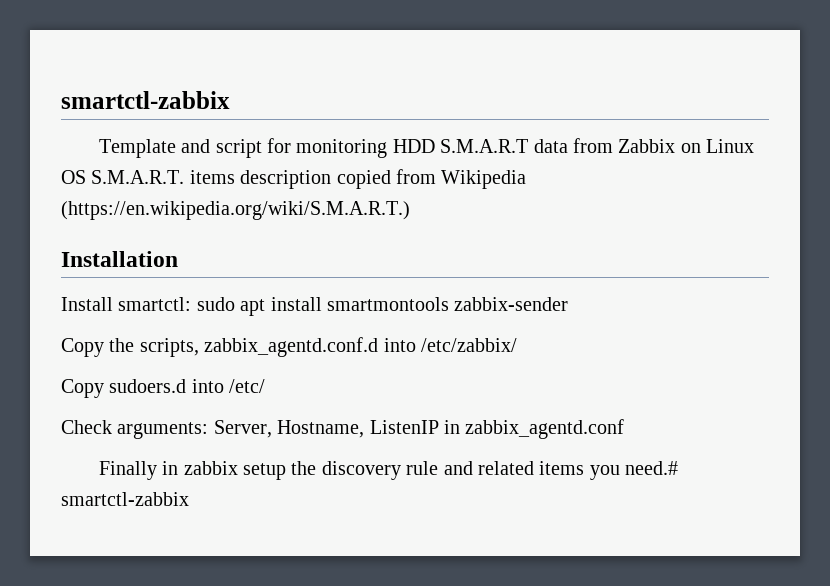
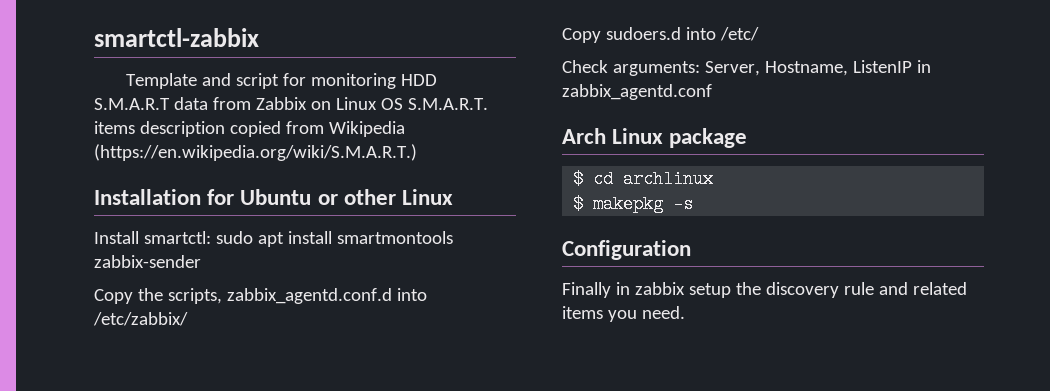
(178, 259) none -> [207,189,454,205] for Ubuntu or other Linux
(625, 429) none -> [562,128,748,148] [573,170,714,188] [573,195,694,213] [562,240,691,260] // Arch Linux package // $ cd archlinux // $ makepkg -s // Configuration
[625,461,679,475] [61,492,189,506] need.# smartctl-zabbix -> [641,306,685,319] need.

